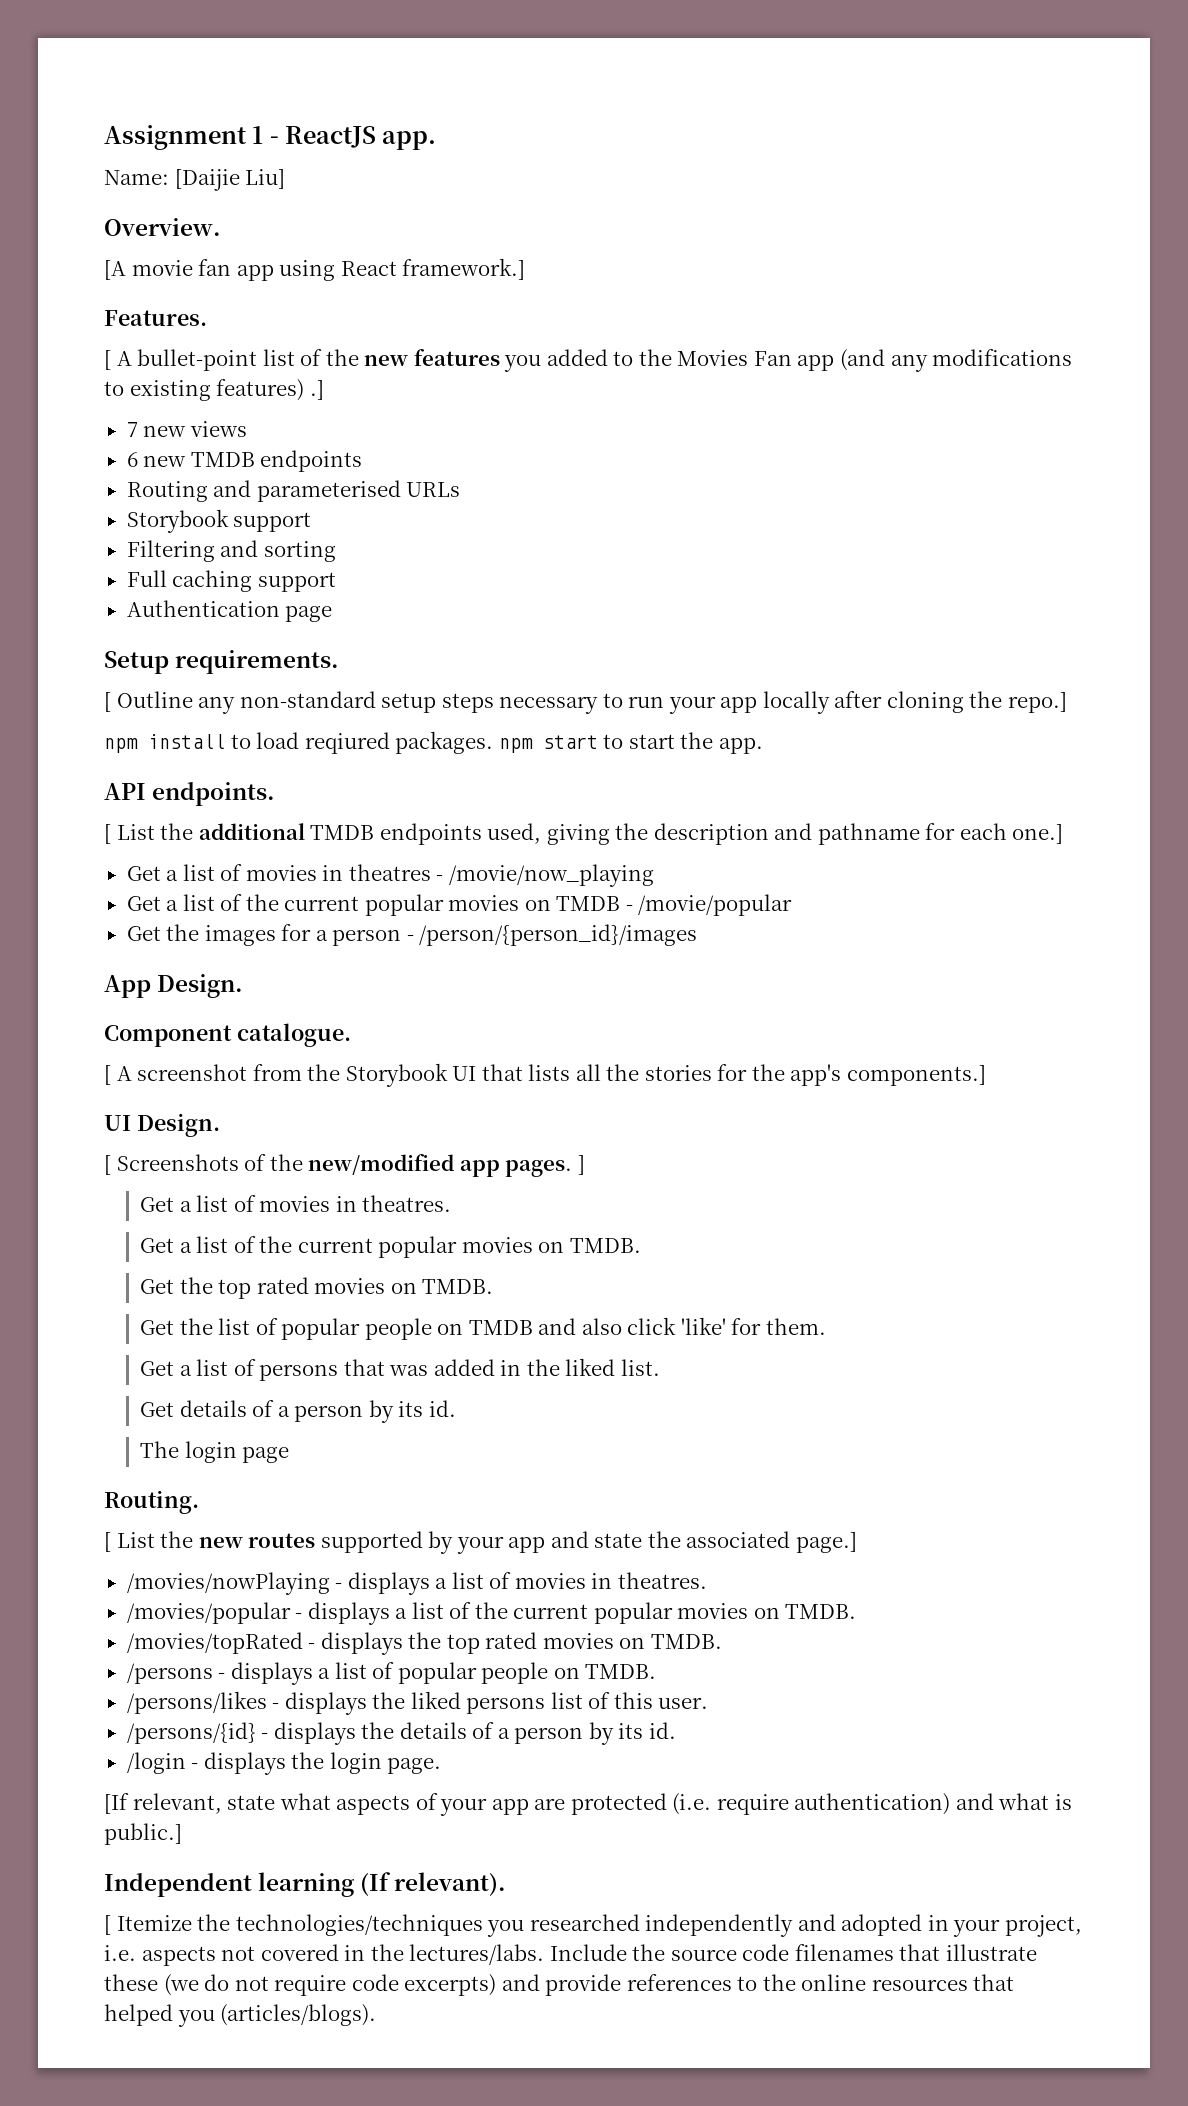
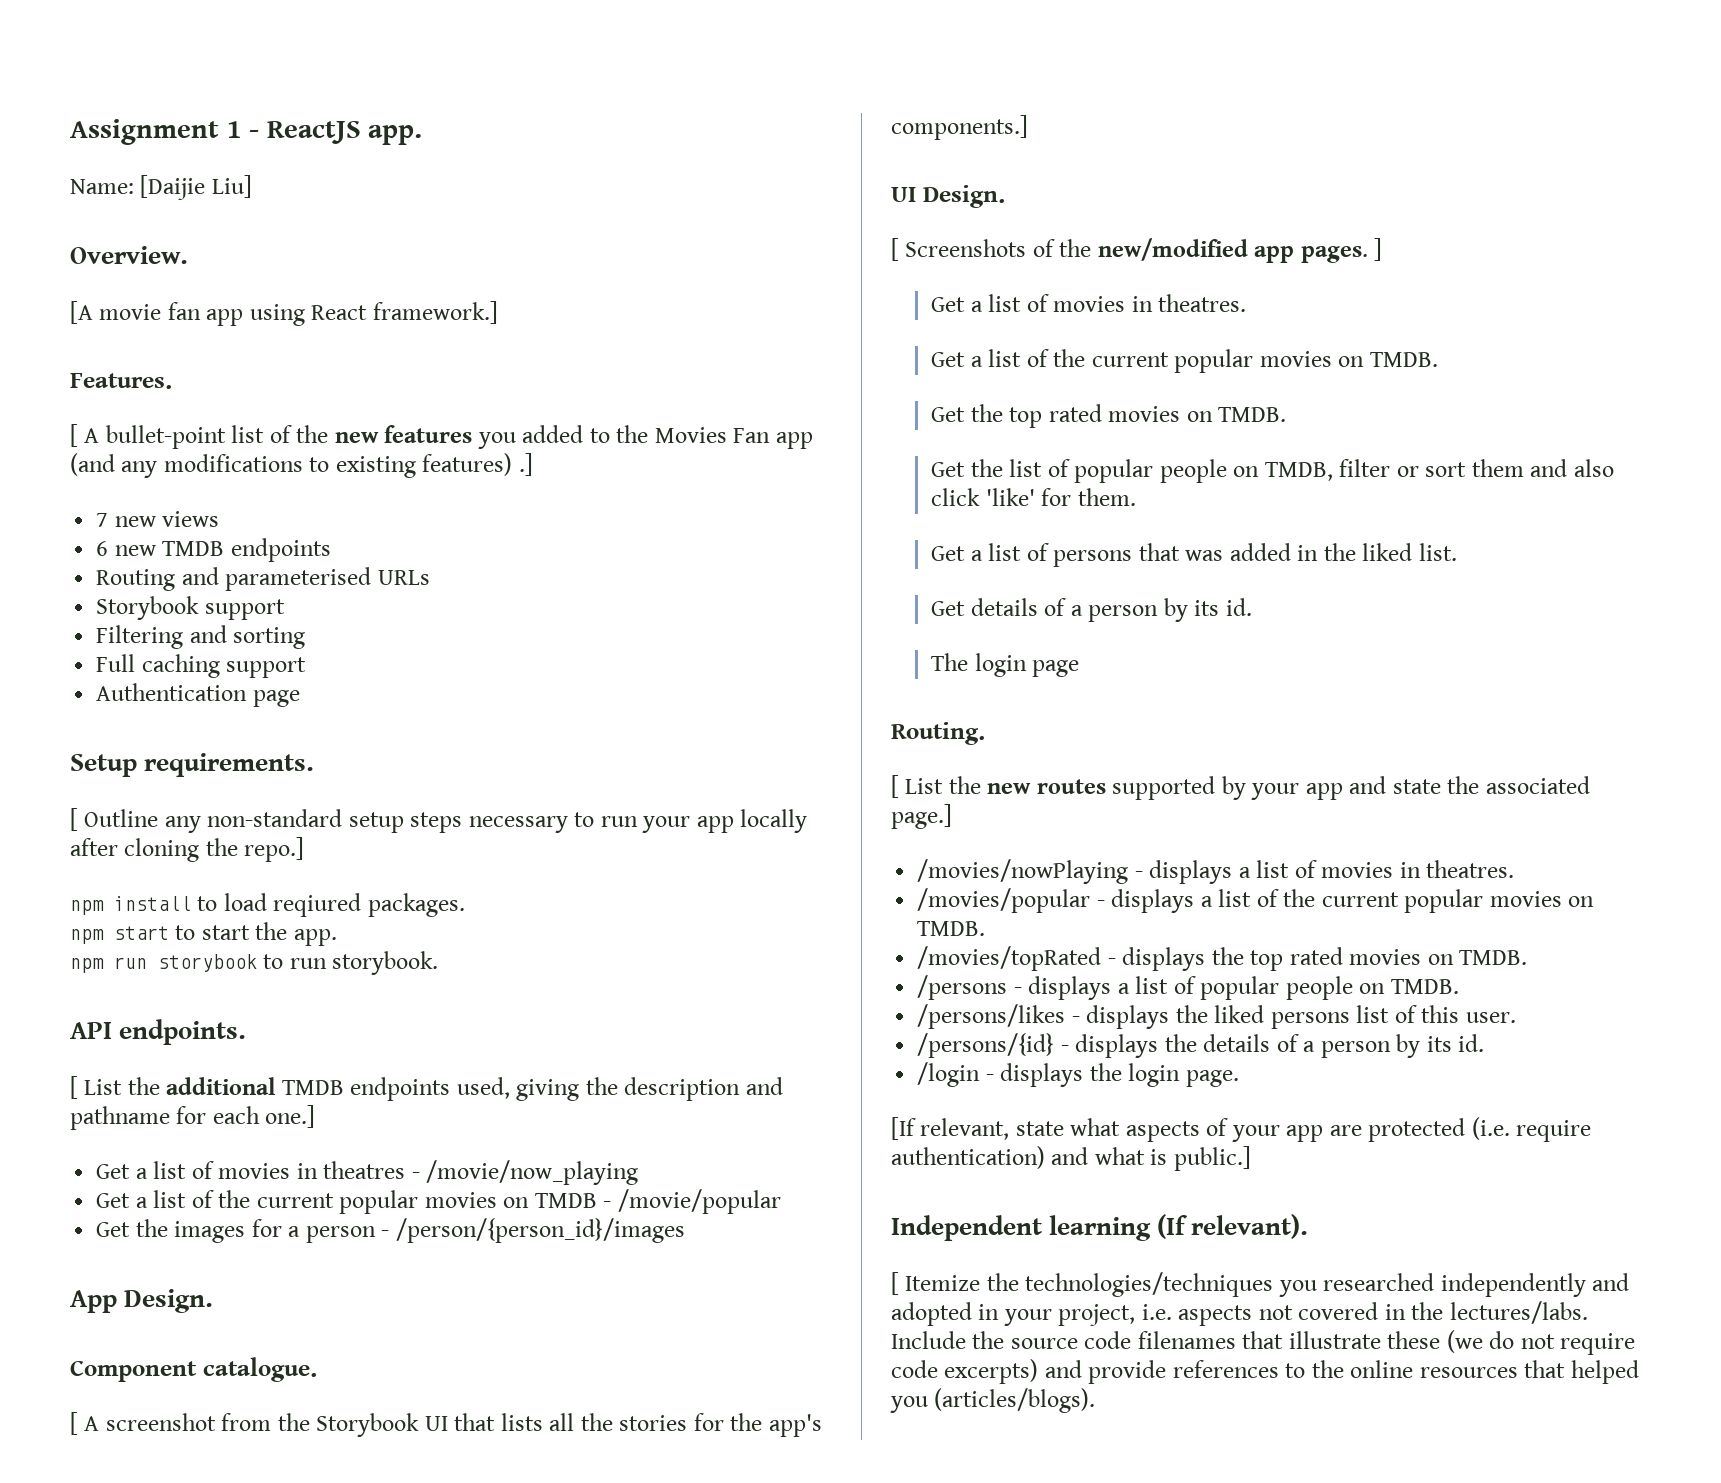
(494, 742) none -> (465, 905) //
(763, 746) none -> [70,951,439,975] // npm run storybook to run storybook.
[468,1320,533,1335] TMDB -> [1264,459,1524,481] TMDB, filter or sort them

